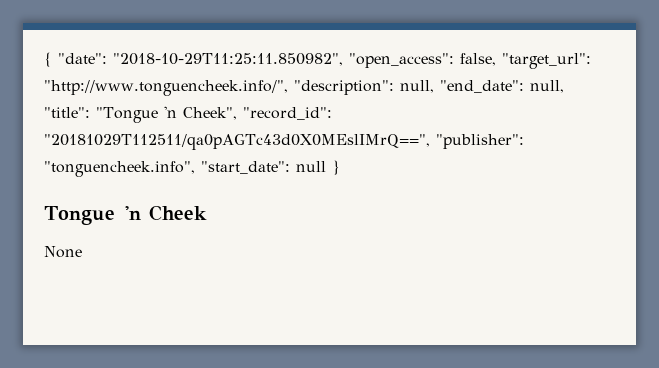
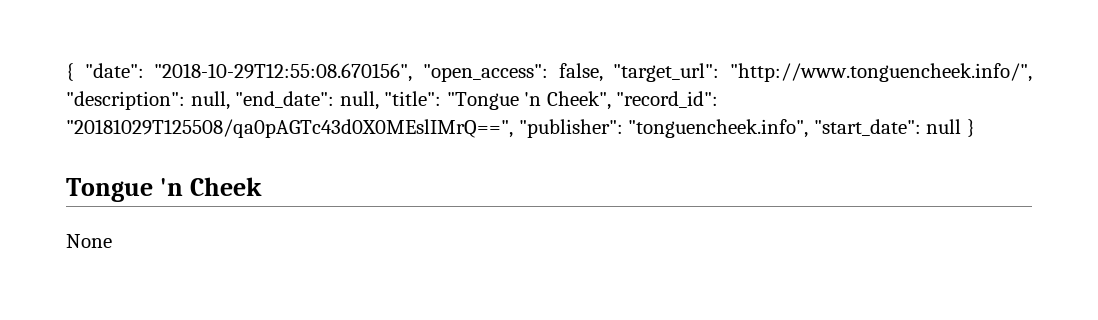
[113,53,343,66] "2018-10-29T11:25:11.850982", -> [154,63,413,82] "2018-10-29T12:55:08.670156",
[44,134,430,150] "20181029T112511/qa0pAGTc43d0X0MEslIMrQ==", -> [66,119,513,138] "20181029T125508/qa0pAGTc43d0X0MEslIMrQ==",

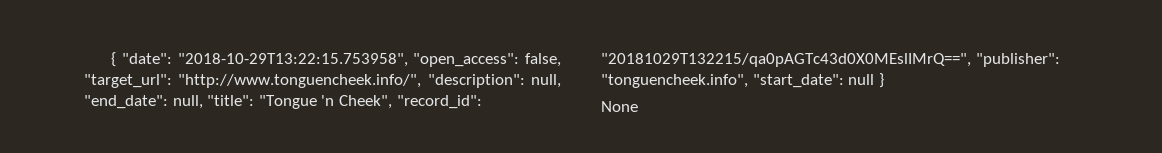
[154,63,413,82] "2018-10-29T12:55:08.670156", -> [177,53,408,67] "2018-10-29T13:22:15.753958",
[66,119,513,138] "20181029T125508/qa0pAGTc43d0X0MEslIMrQ==", -> [601,53,971,67] "20181029T132215/qa0pAGTc43d0X0MEslIMrQ==",
[66,177,263,202] // Tongue 'n Cheek -> (884, 80) none

